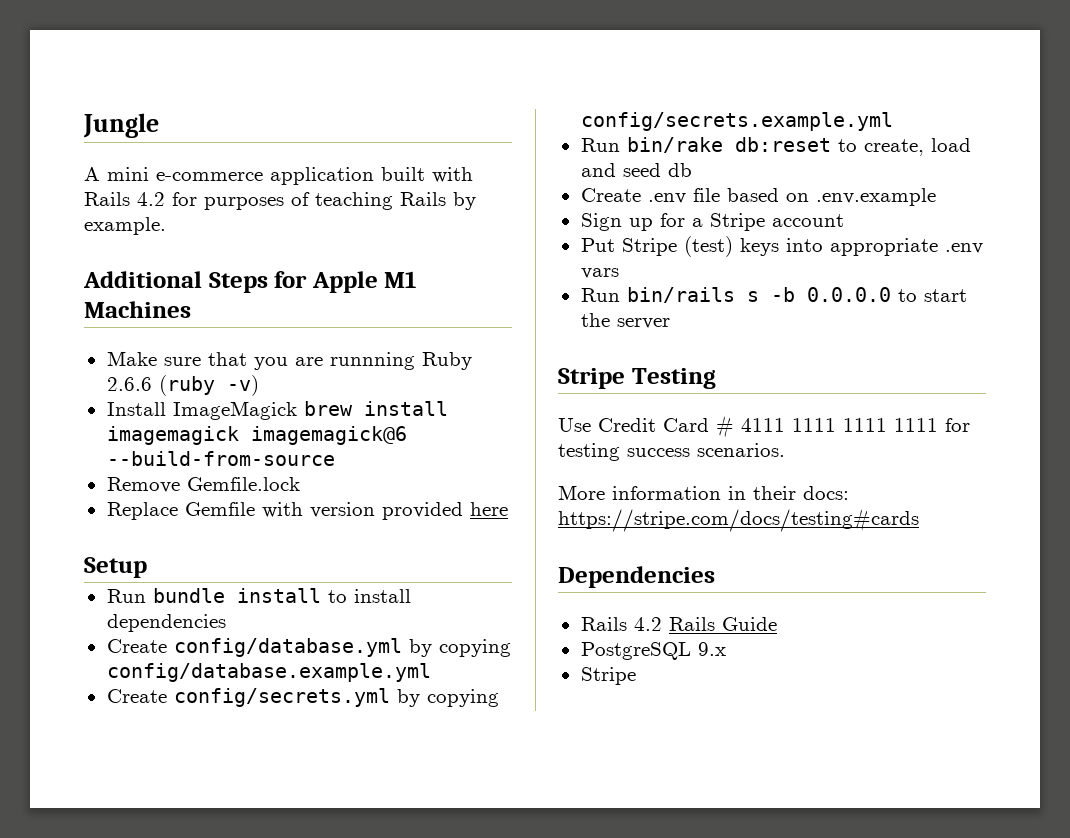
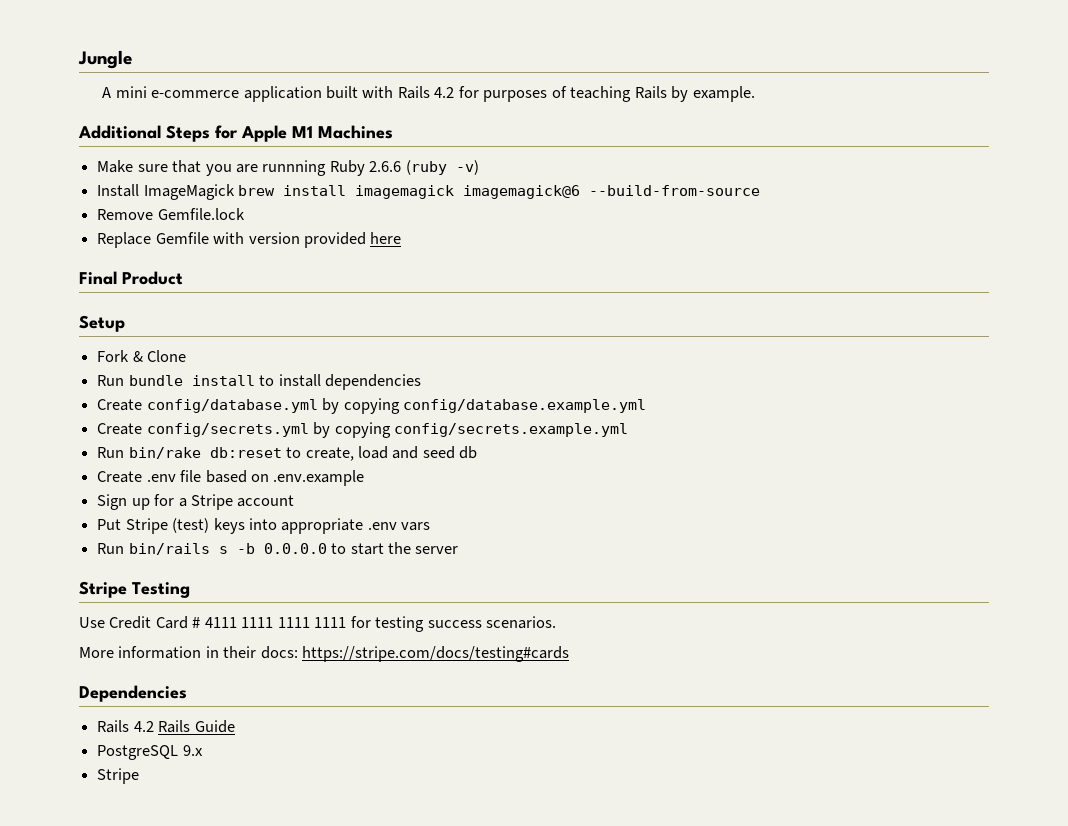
(508, 509) none -> [79,271,183,285] // Final Product
(147, 567) none -> [97,350,187,362] // Fork & Clone

